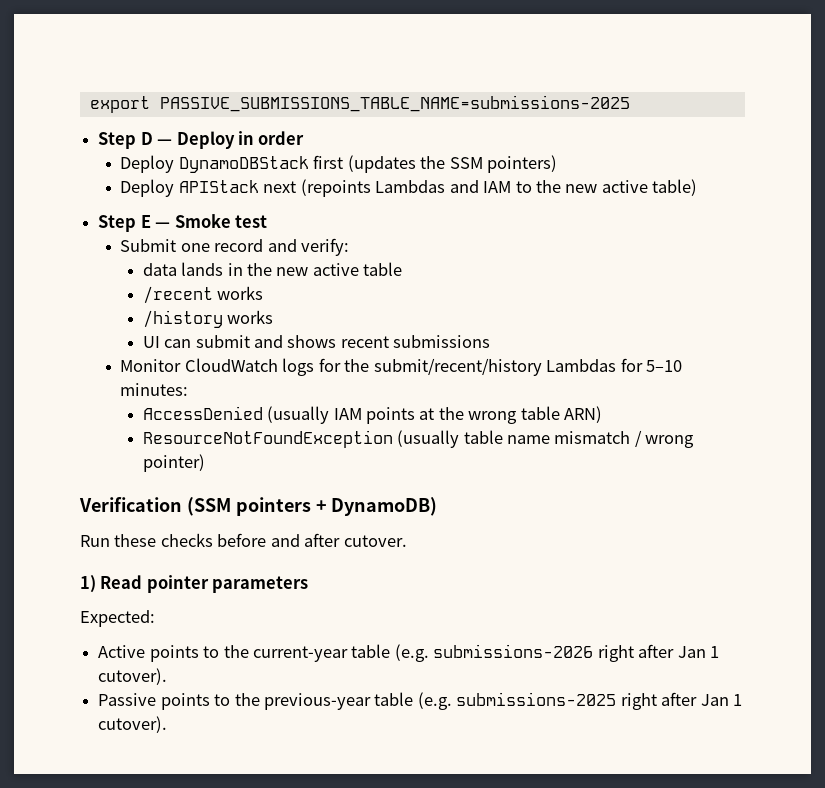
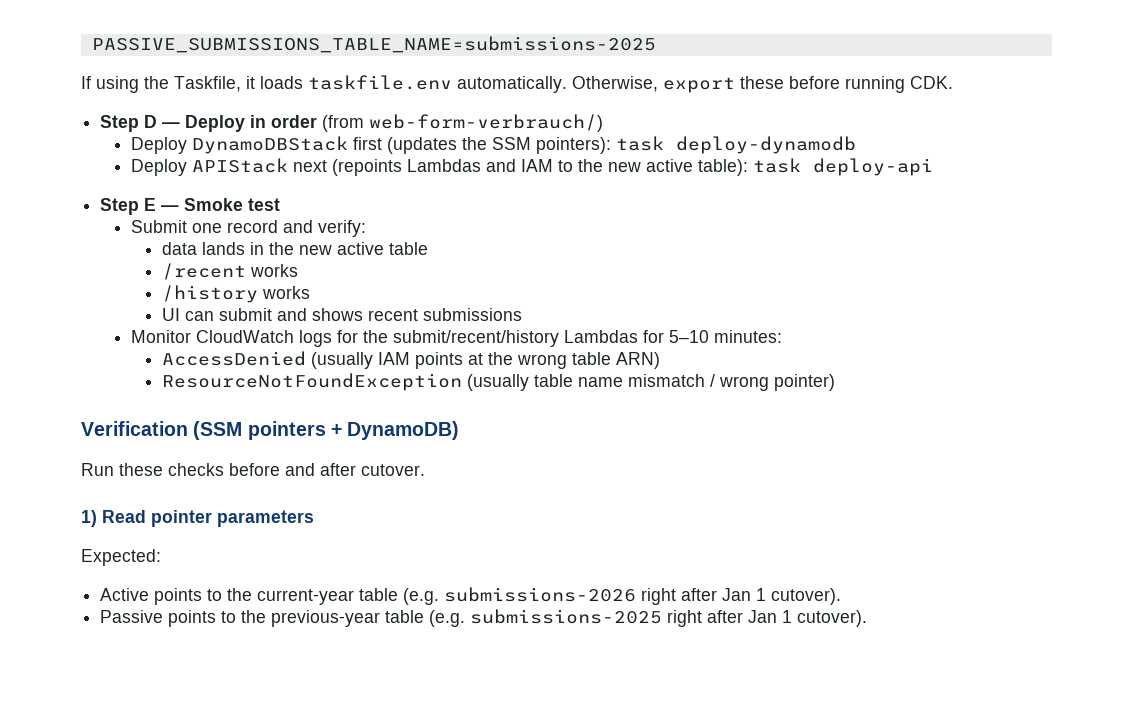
[89,95,630,113] export PASSIVE_SUBMISSIONS_TABLE_NAME=submissions-2025 -> [91,36,656,53] [81,75,953,93] PASSIVE_SUBMISSIONS_TABLE_NAME=submissions-2025 // If using the Taskfile, it loads taskfile.env automatically. Otherwise, export these before running CDK.
(305, 138) none -> [322,114,604,132] (from web-form-verbrauch/)
[487,155,558,173] pointers) -> [535,136,856,154] pointers): task deploy-dynamodb
[652,179,698,196] table) -> [697,158,933,176] table): task deploy-api

